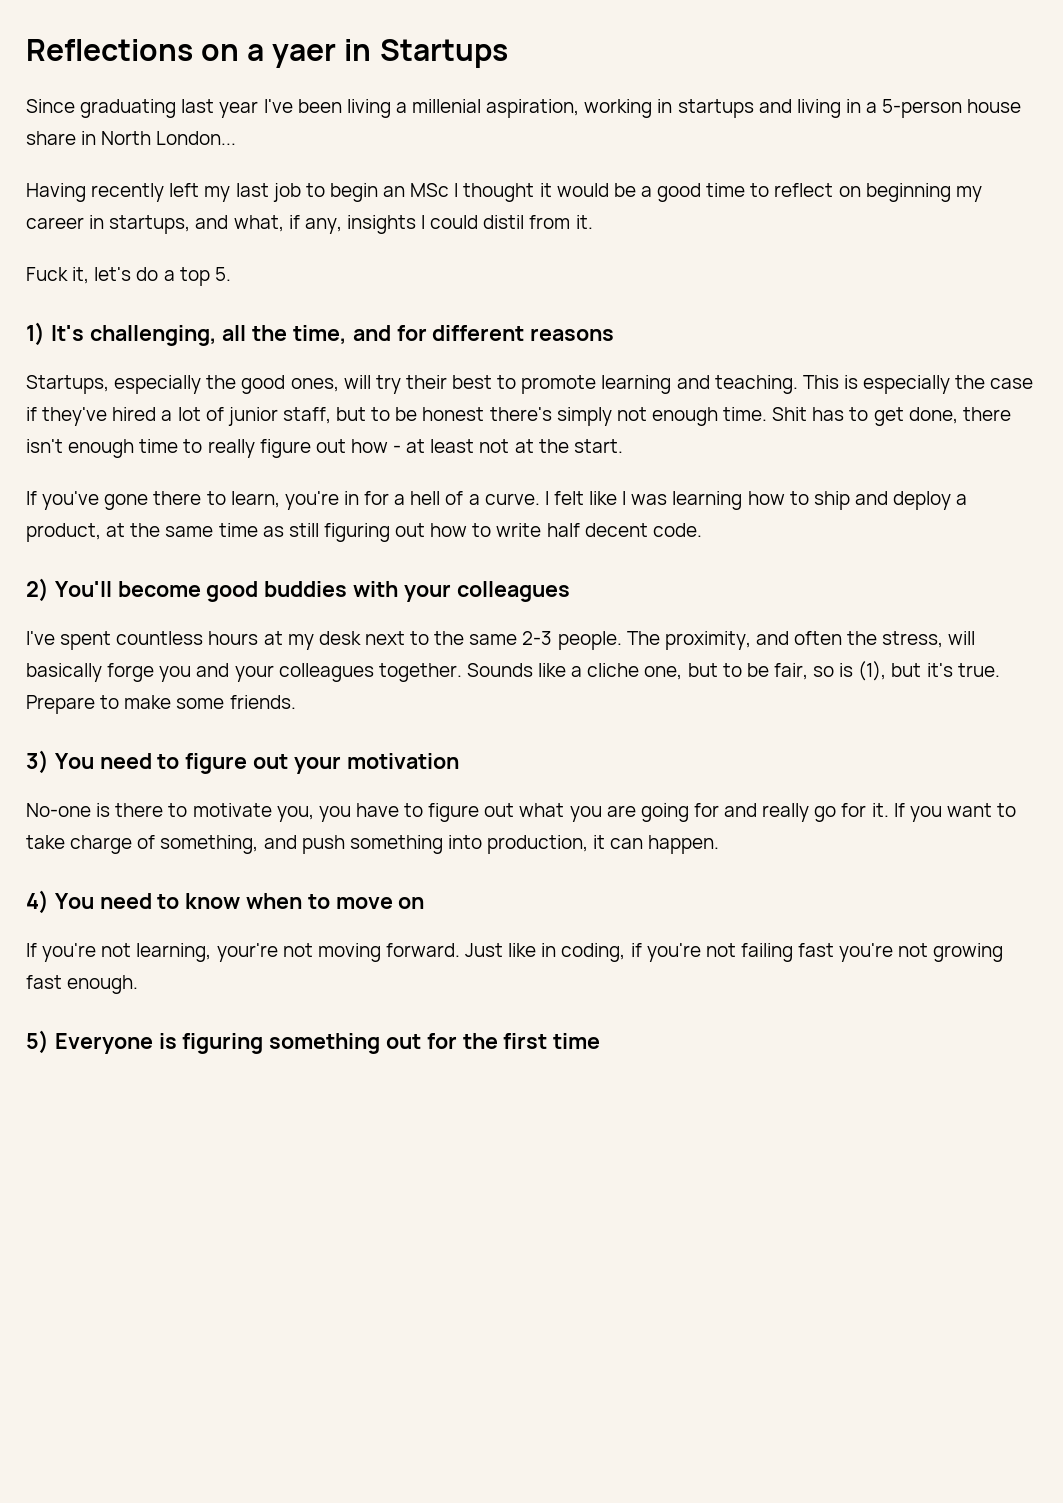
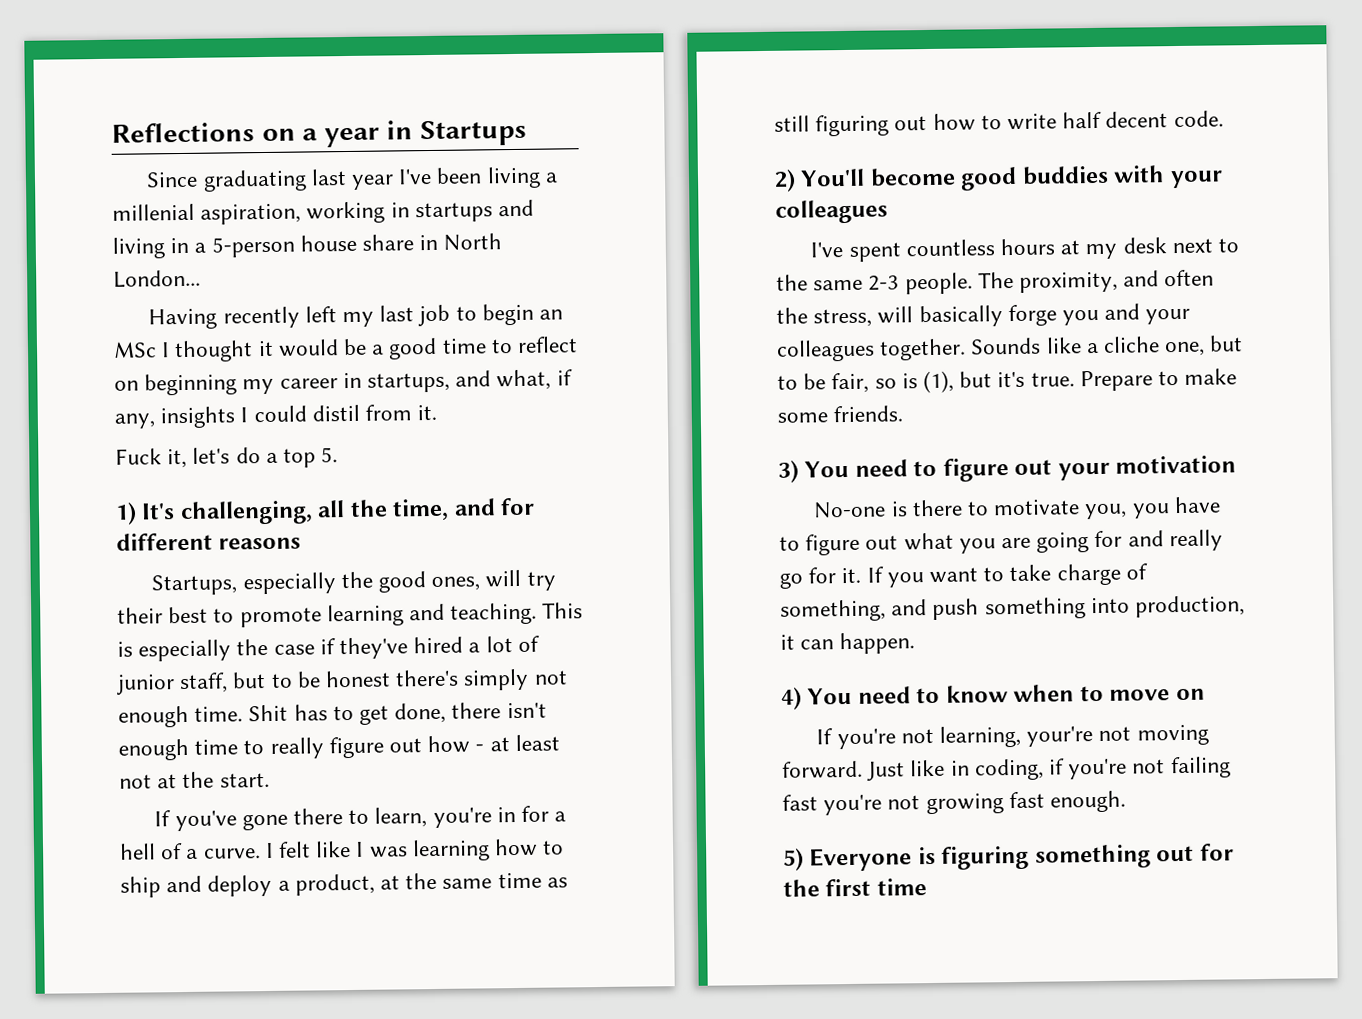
[272,43,337,68] yaer -> [323,127,380,148] year

